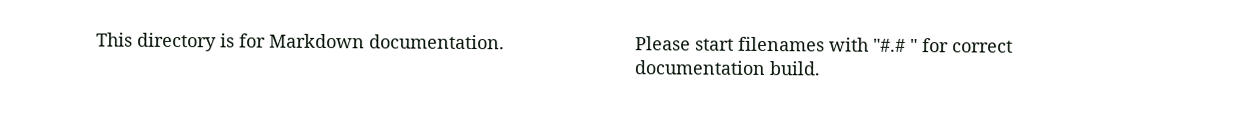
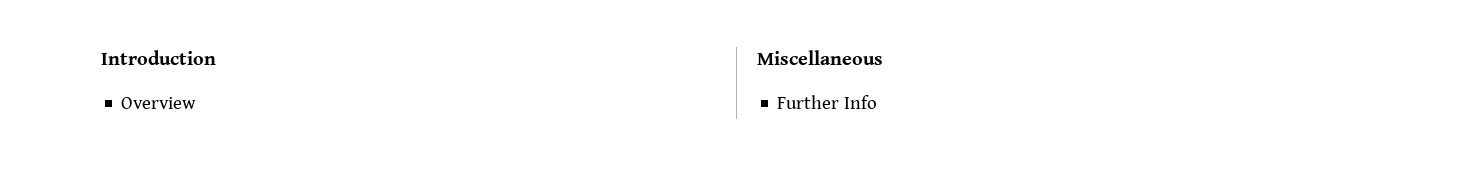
[96,32,505,52] [635,36,1013,53] [634,60,821,76] This directory is for Markdown documentation. // Please start filenames with "#.# " for correct documentation build. -> [101,50,216,65] [121,97,197,109] [757,50,883,65] [777,95,878,109] Introduction // Overview // Miscellaneous // Further Info

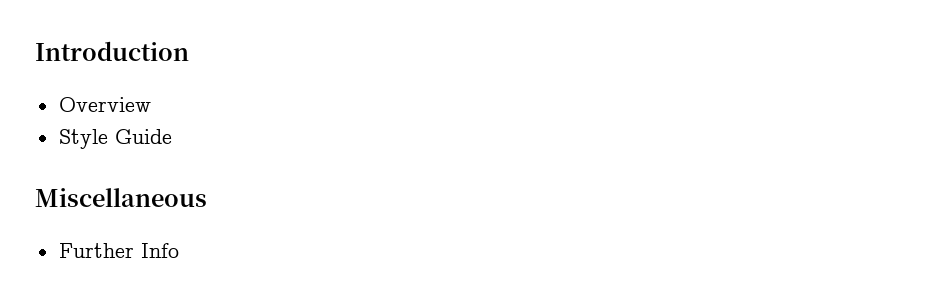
(197, 103) none -> [58,129,172,149] // Style Guide

